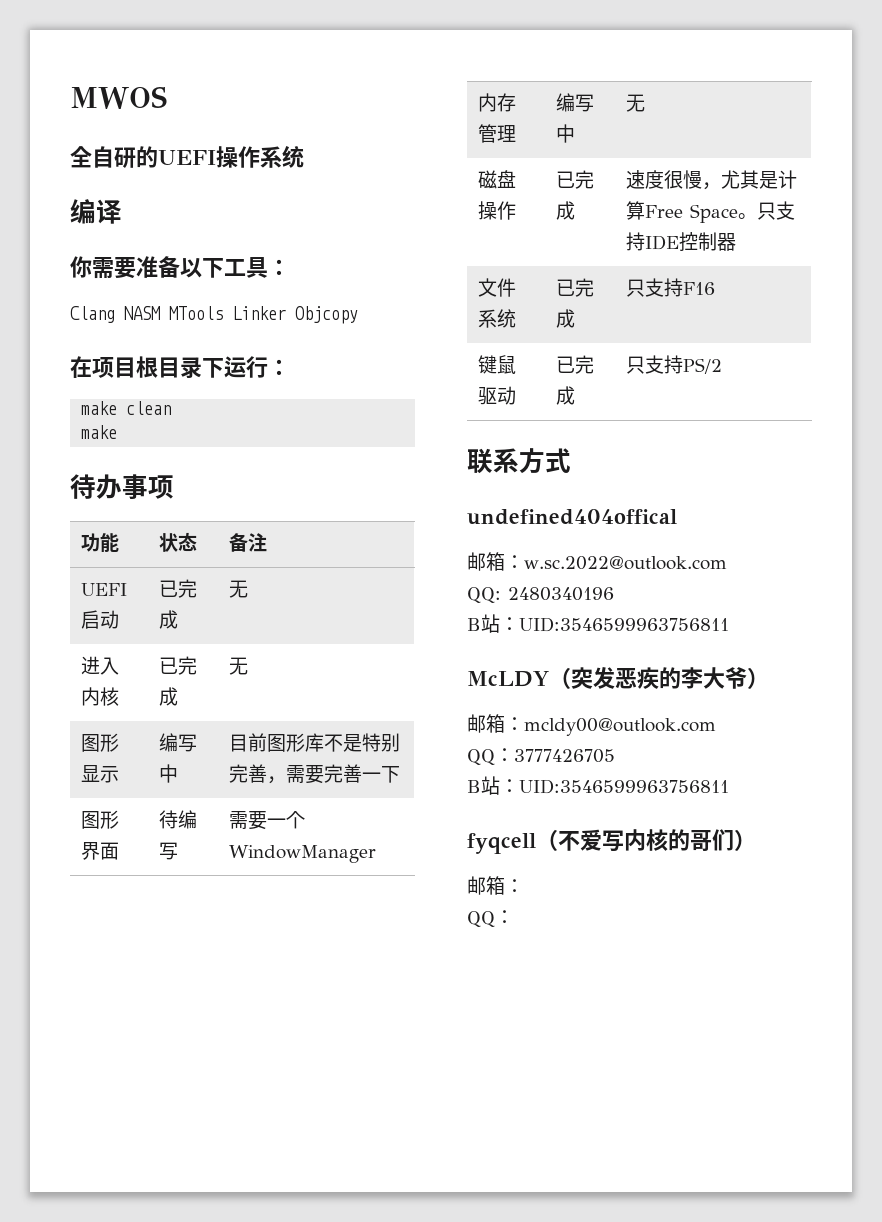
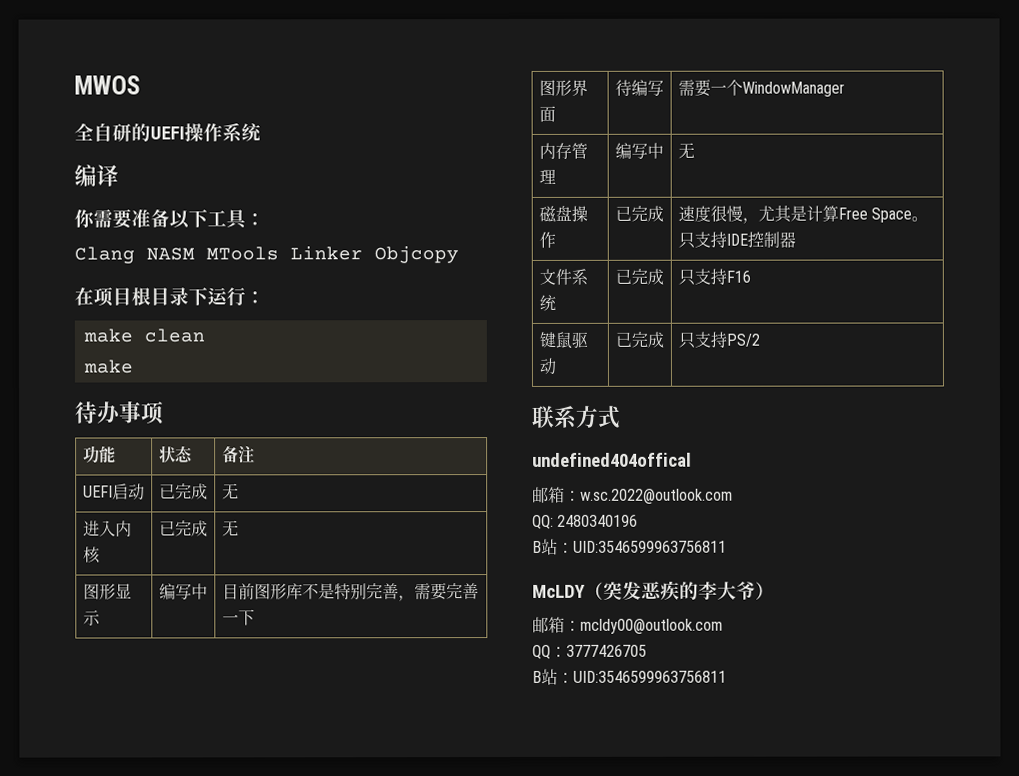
[467,829,756,854] [467,876,524,895] [467,910,514,928] // fyqcell（不爱写内核的哥们） // 邮箱： // QQ： -> (727, 676) none

